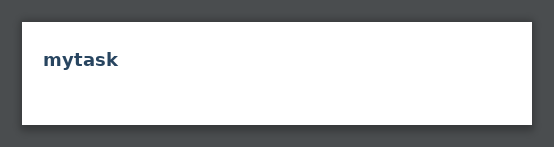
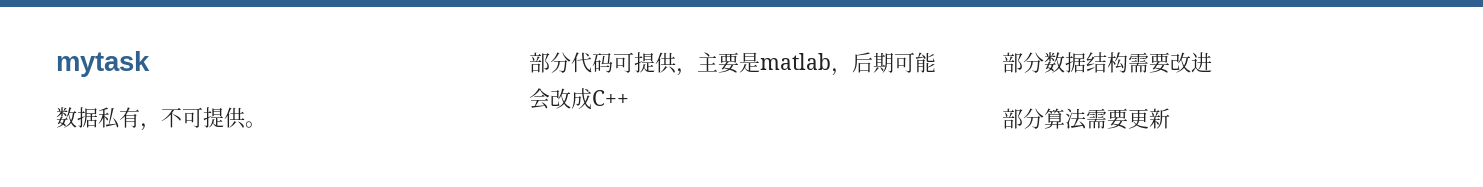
(119, 61) none -> [56,107,266,131] [529,52,936,76] [529,88,629,110] [1002,52,1212,74] [1002,108,1170,130] // 数据私有，不可提供。 // 部分代码可提供，主要是matlab，后期可能会改成C++ // 部分数据结构需要改进 // 部分算法需要更新

